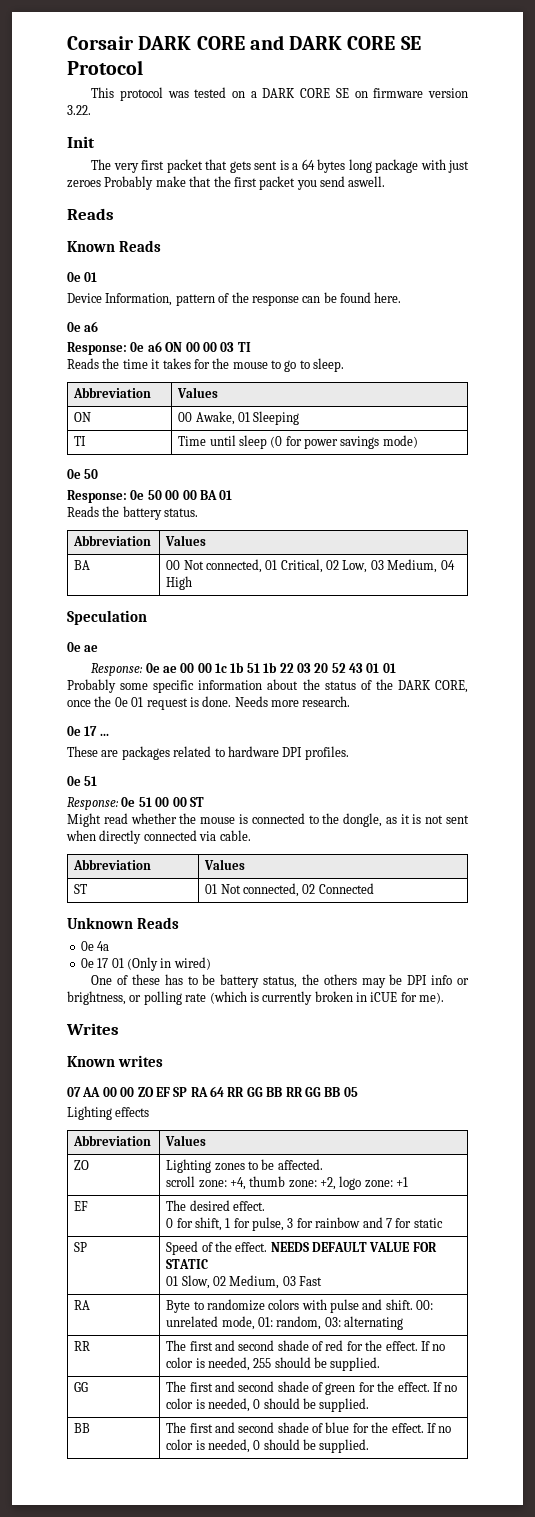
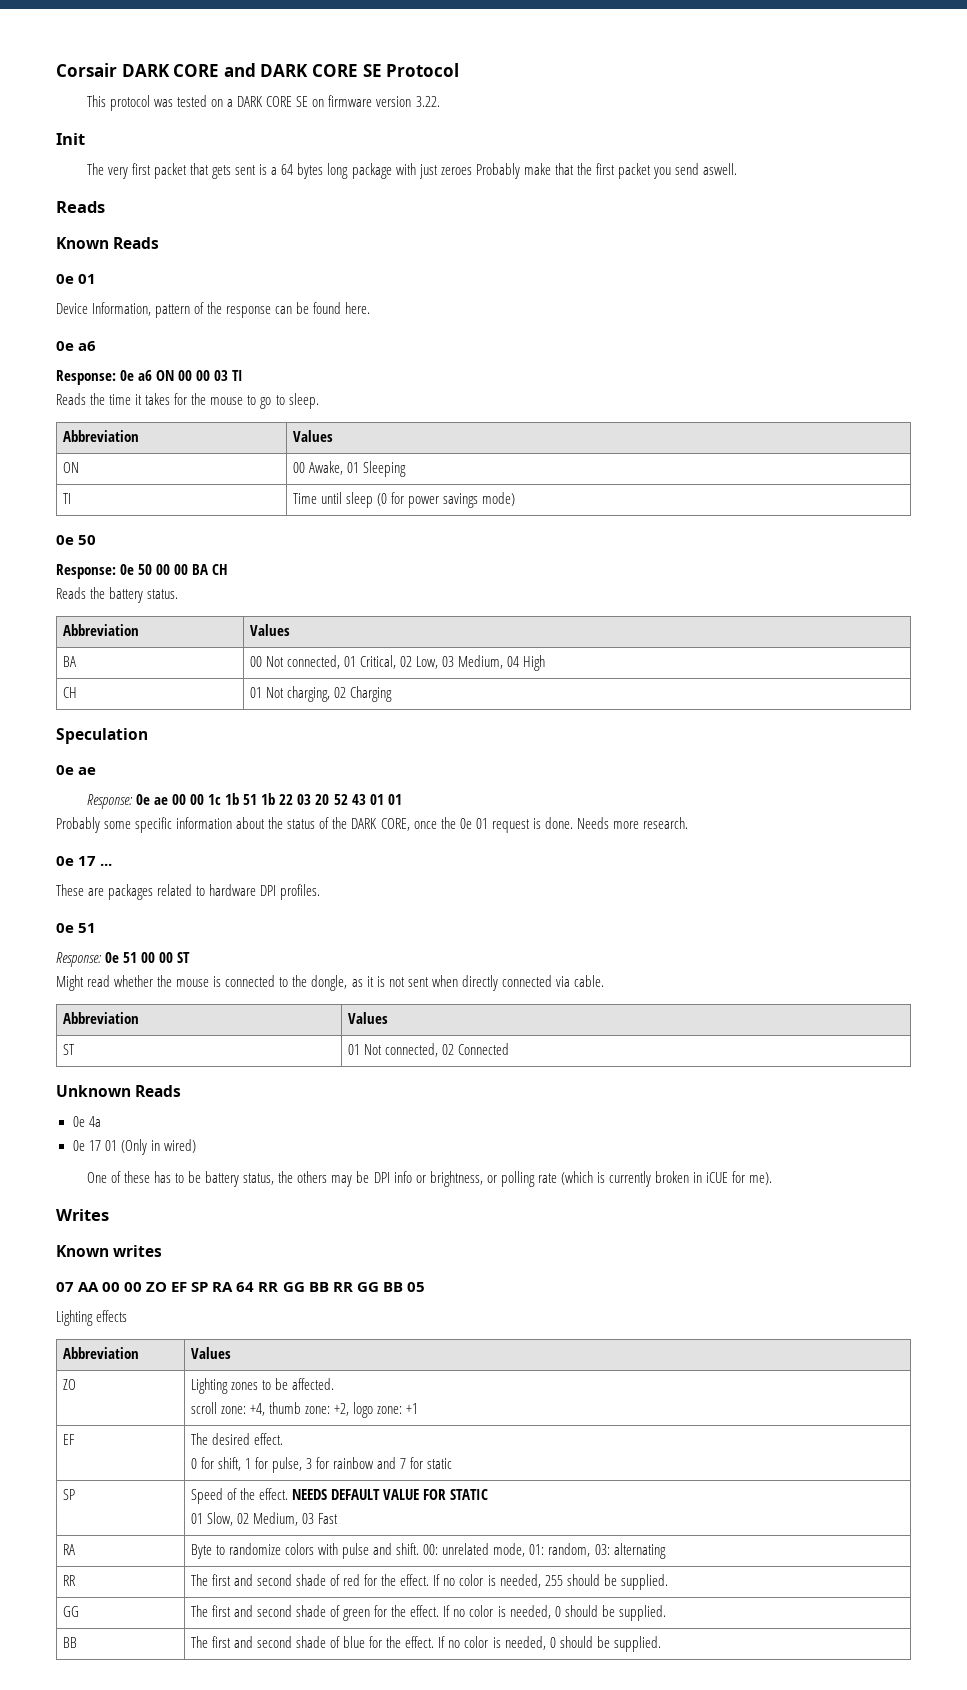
[219,490,233,500] 01 -> [212,564,229,575] CH
(193, 583) none -> [62,687,77,698] [249,686,393,702] // CH | 01 Not charging, 02 Charging

